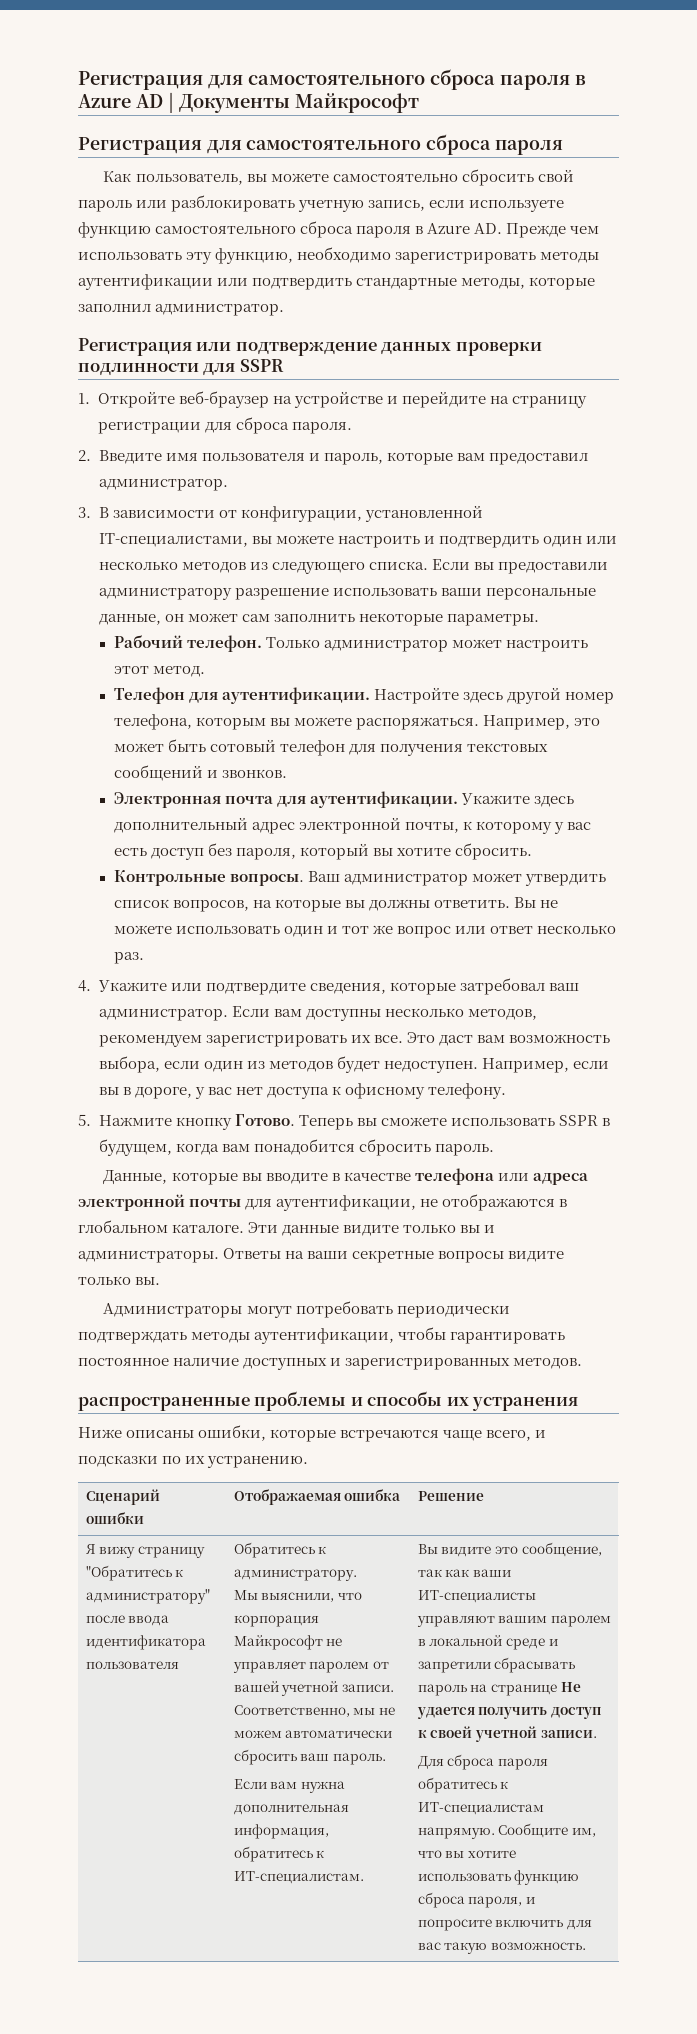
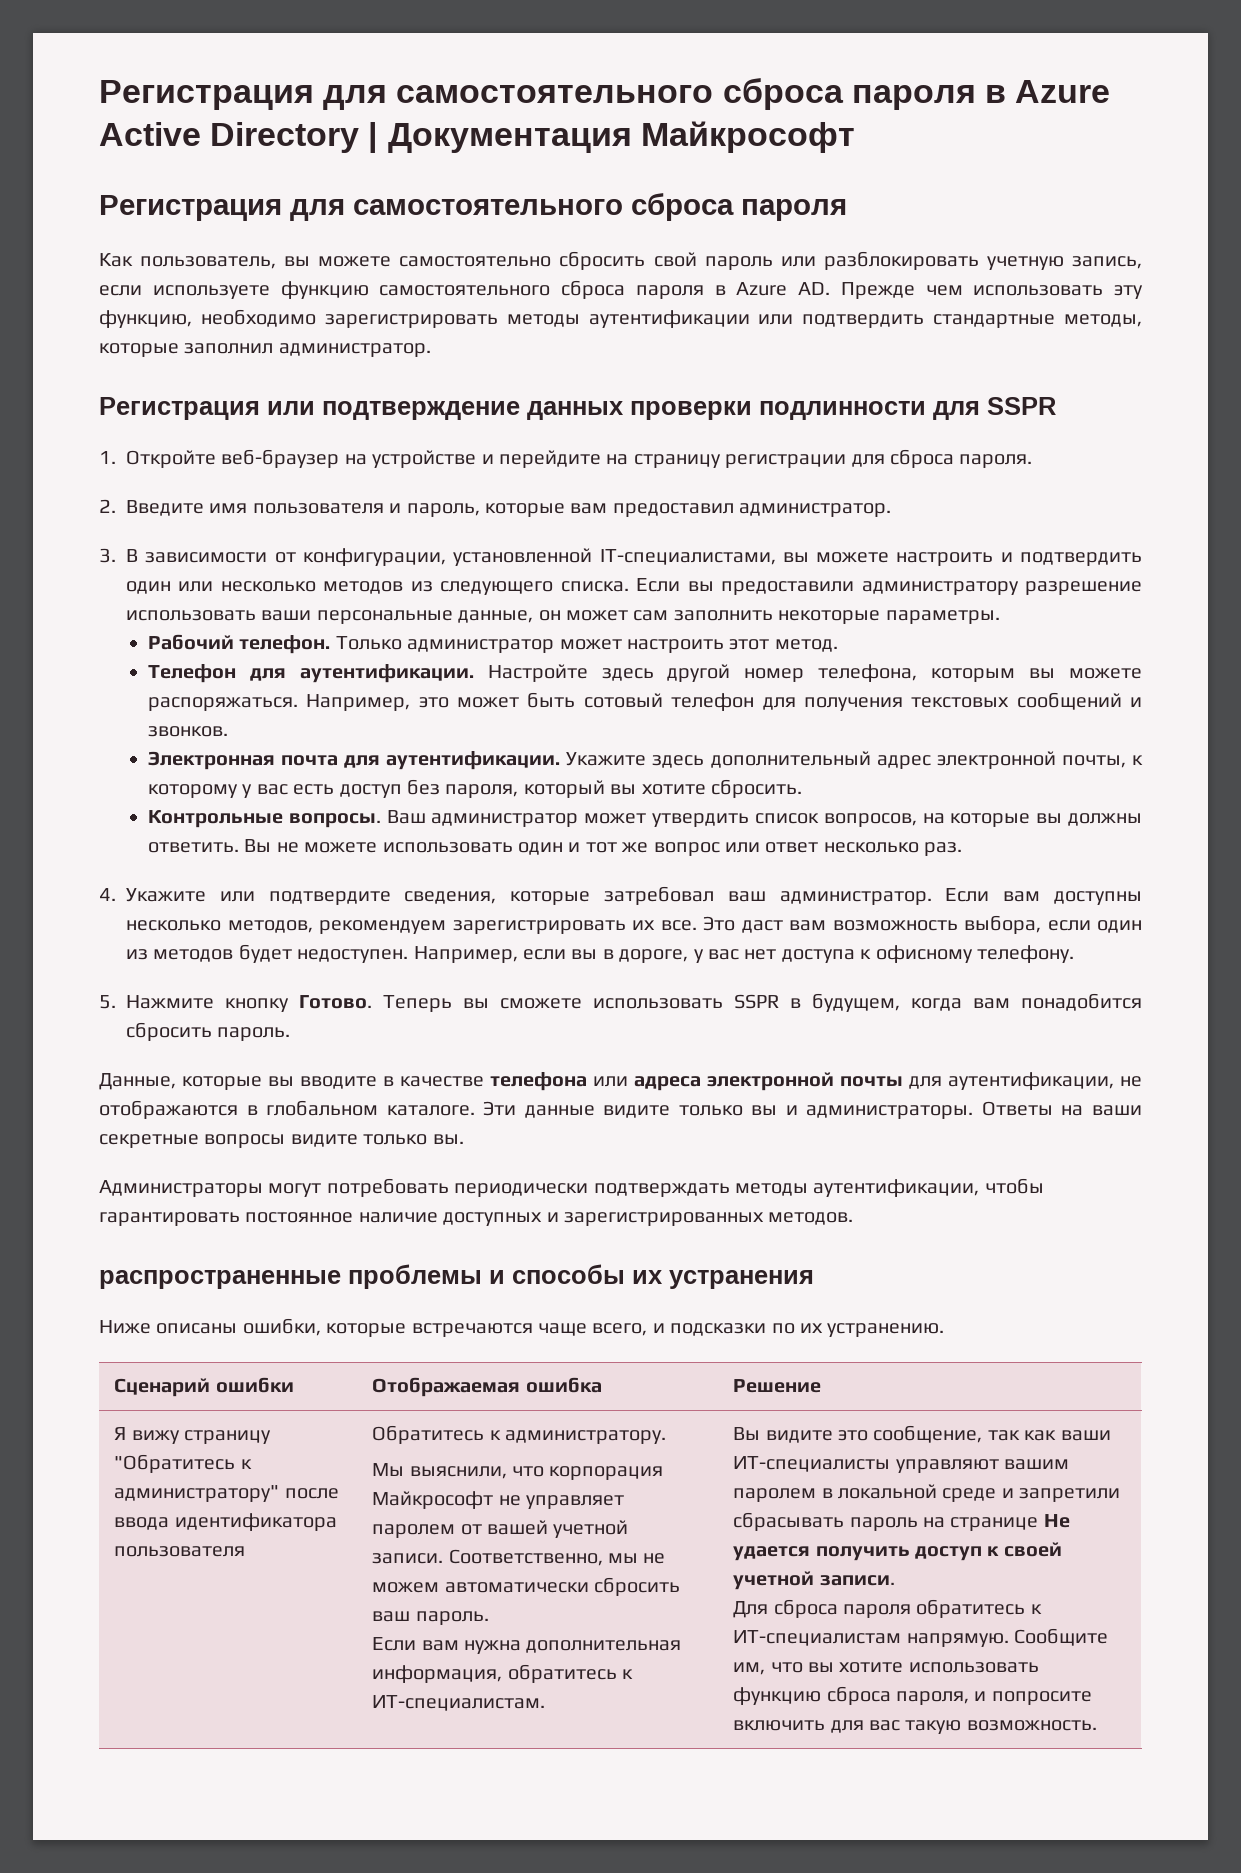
[136,92,290,113] AD | Документы -> [99,122,632,153] Active Directory | Документация

